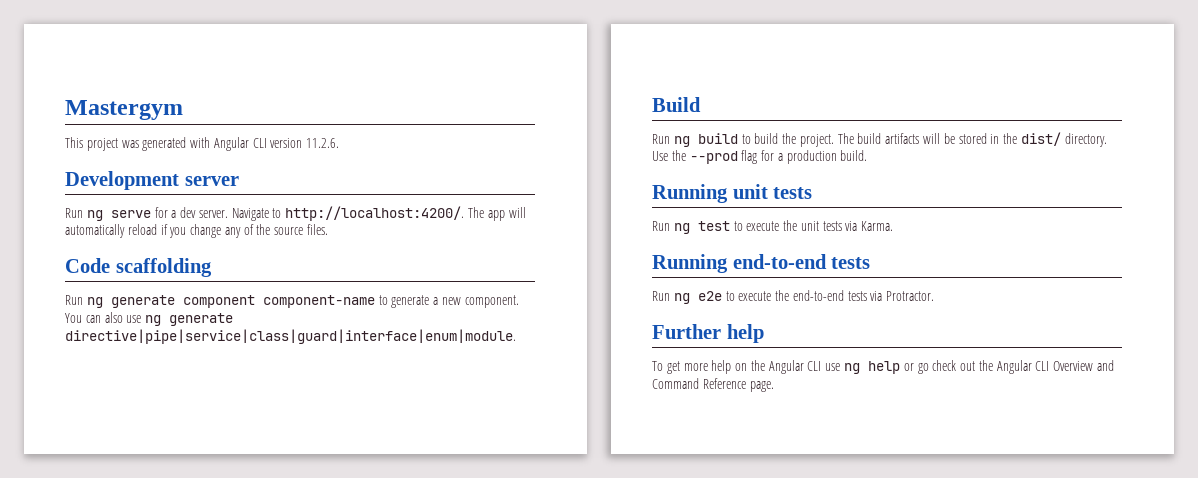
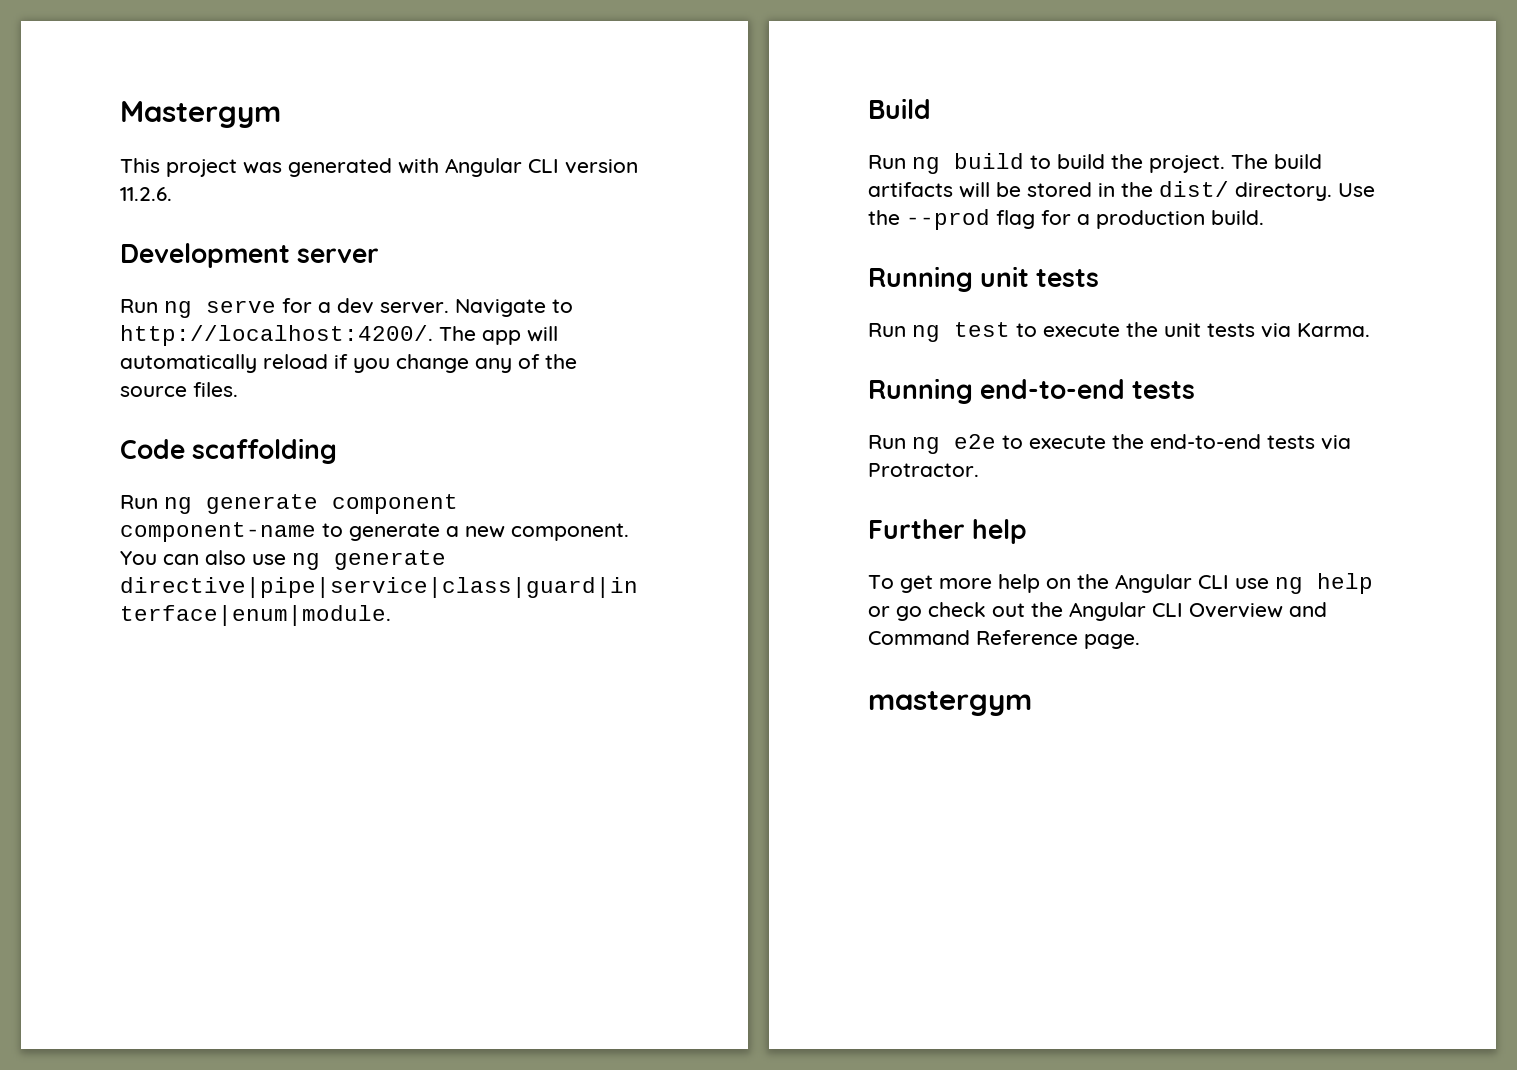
(774, 386) none -> [868,691,1032,716] // mastergym

